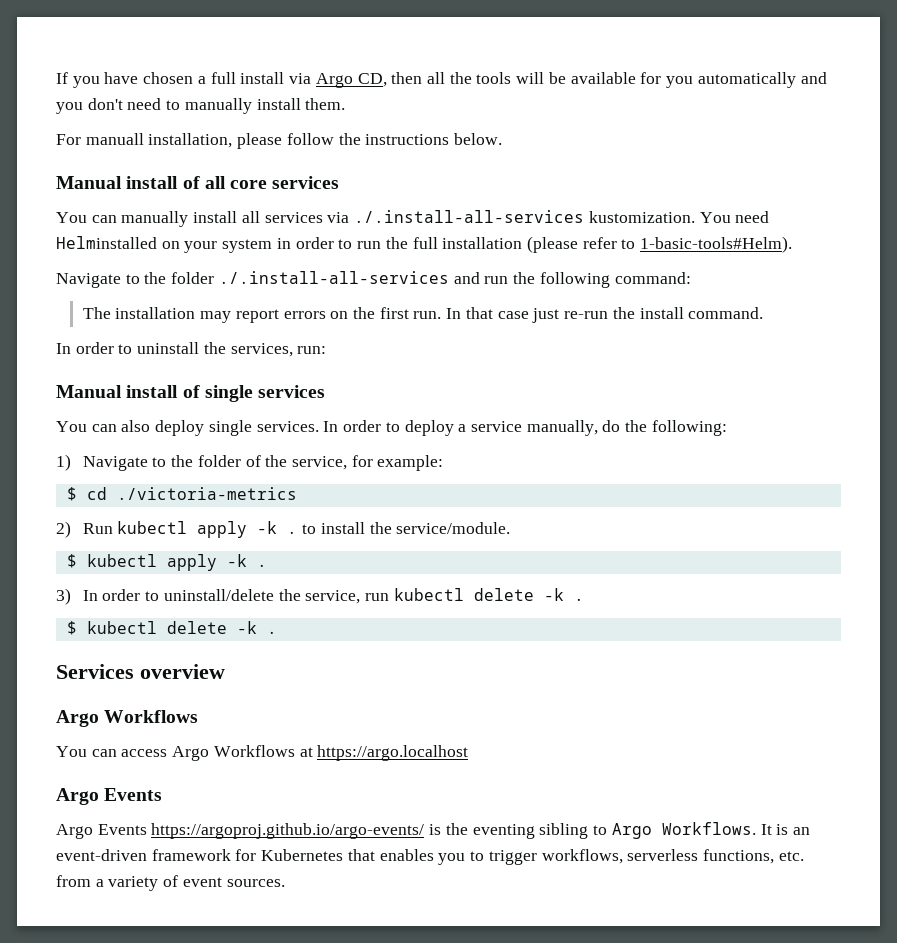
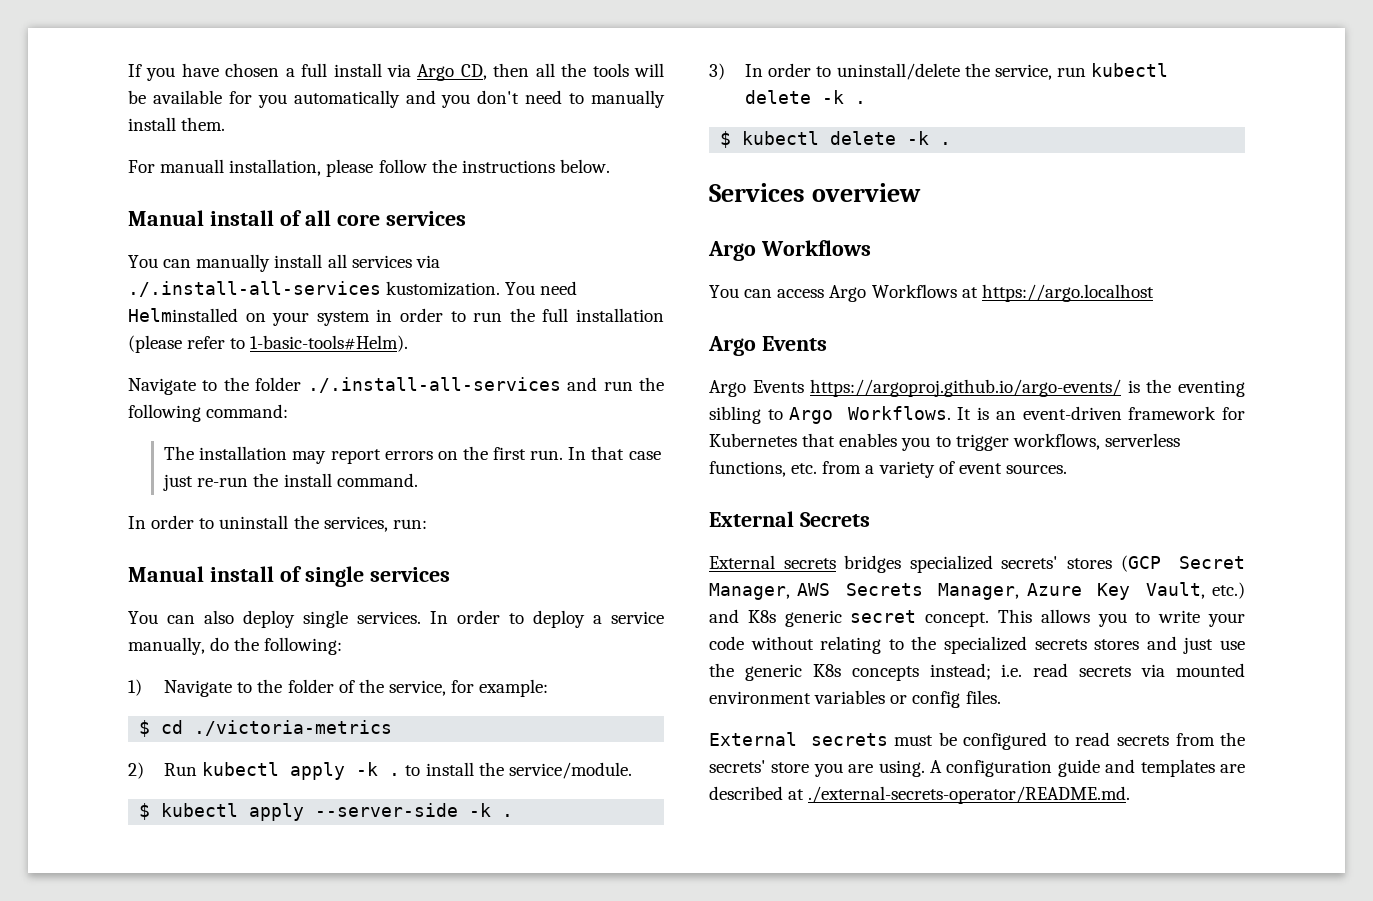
(217, 562) none -> [315,803,459,817] --server-side
(285, 883) none -> [709,511,870,527] [709,555,1245,573] [709,582,1245,600] [709,609,1245,627] [709,636,1245,654] [709,663,1245,681] [709,690,1001,708] [709,732,1246,750] [709,759,1245,777] [709,786,1131,804] // External Secrets // External secrets bridges specialized secrets' stores (GCP Secret Manager, AWS Secrets Manager, Azure Key Vault, etc.) and K8s generic secret concept. This allows you to write your code without relating to the specialized secrets stores and just use the generic K8s concepts instead; i.e. read secrets via mounted environment variables or config files. // External secrets must be configured to read secrets from the secrets' store you are using. A configuration guide and templates are described at ./external-secrets-operator/README.md.

